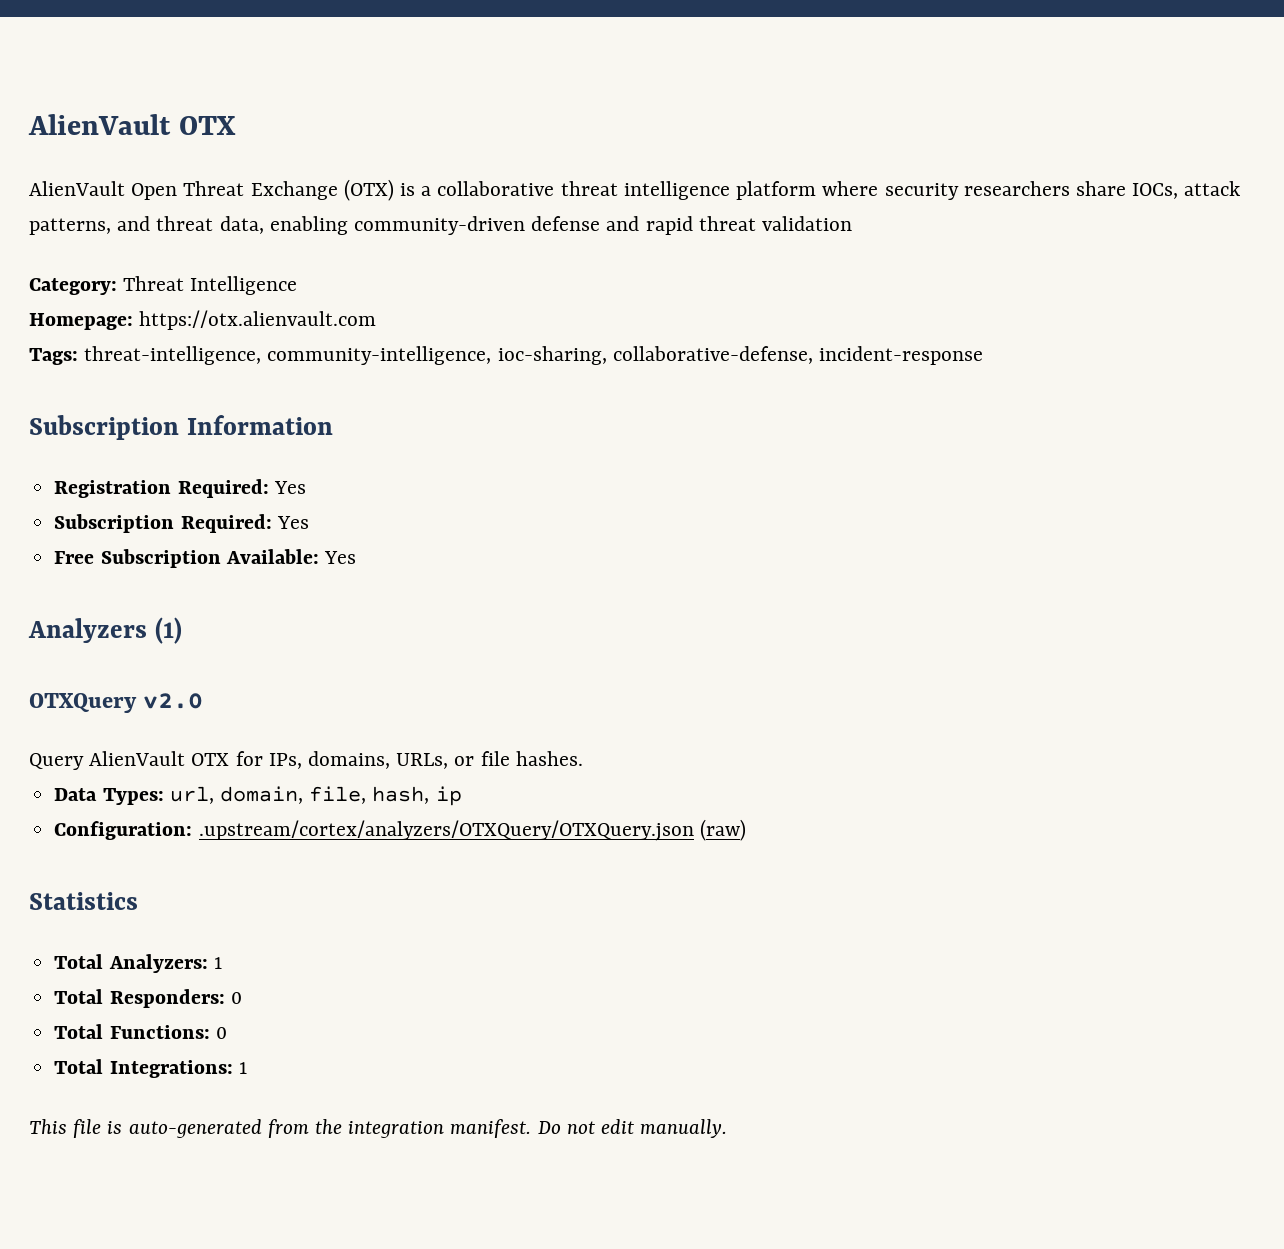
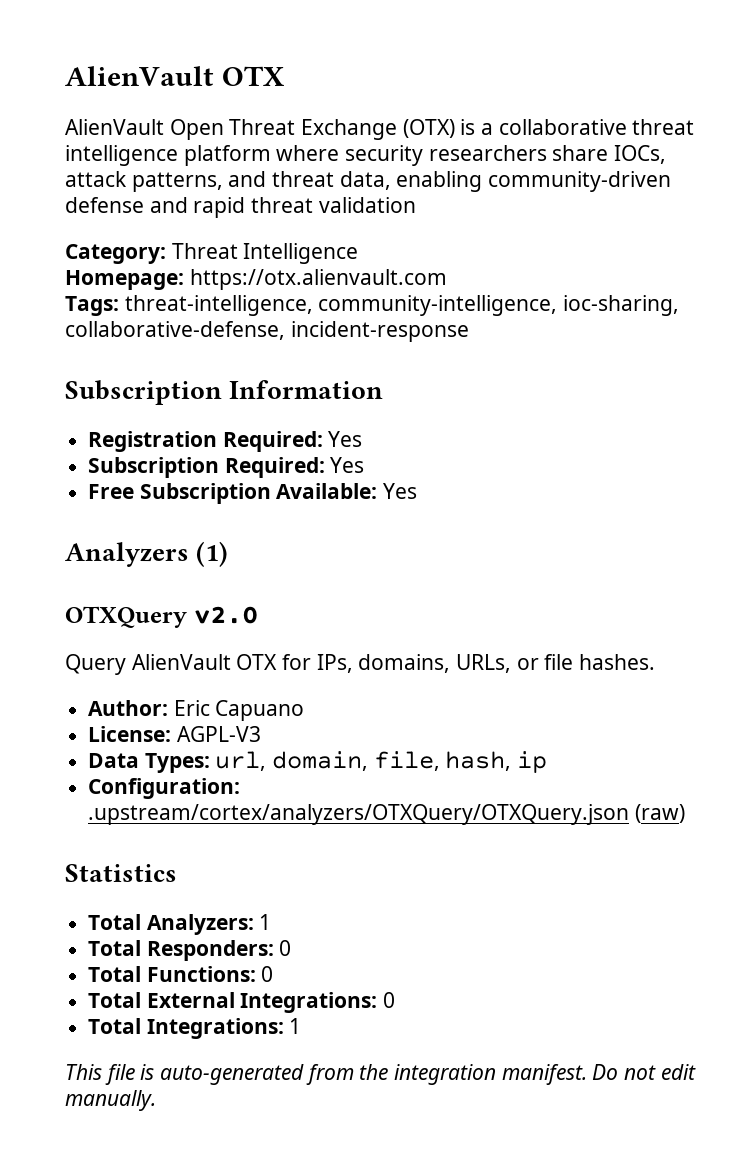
(583, 758) none -> [88,700,305,721] [88,726,261,742] // Author: Eric Capuano // License: AGPL-V3
(227, 1033) none -> [88,992,396,1013] // Total External Integrations: 0

